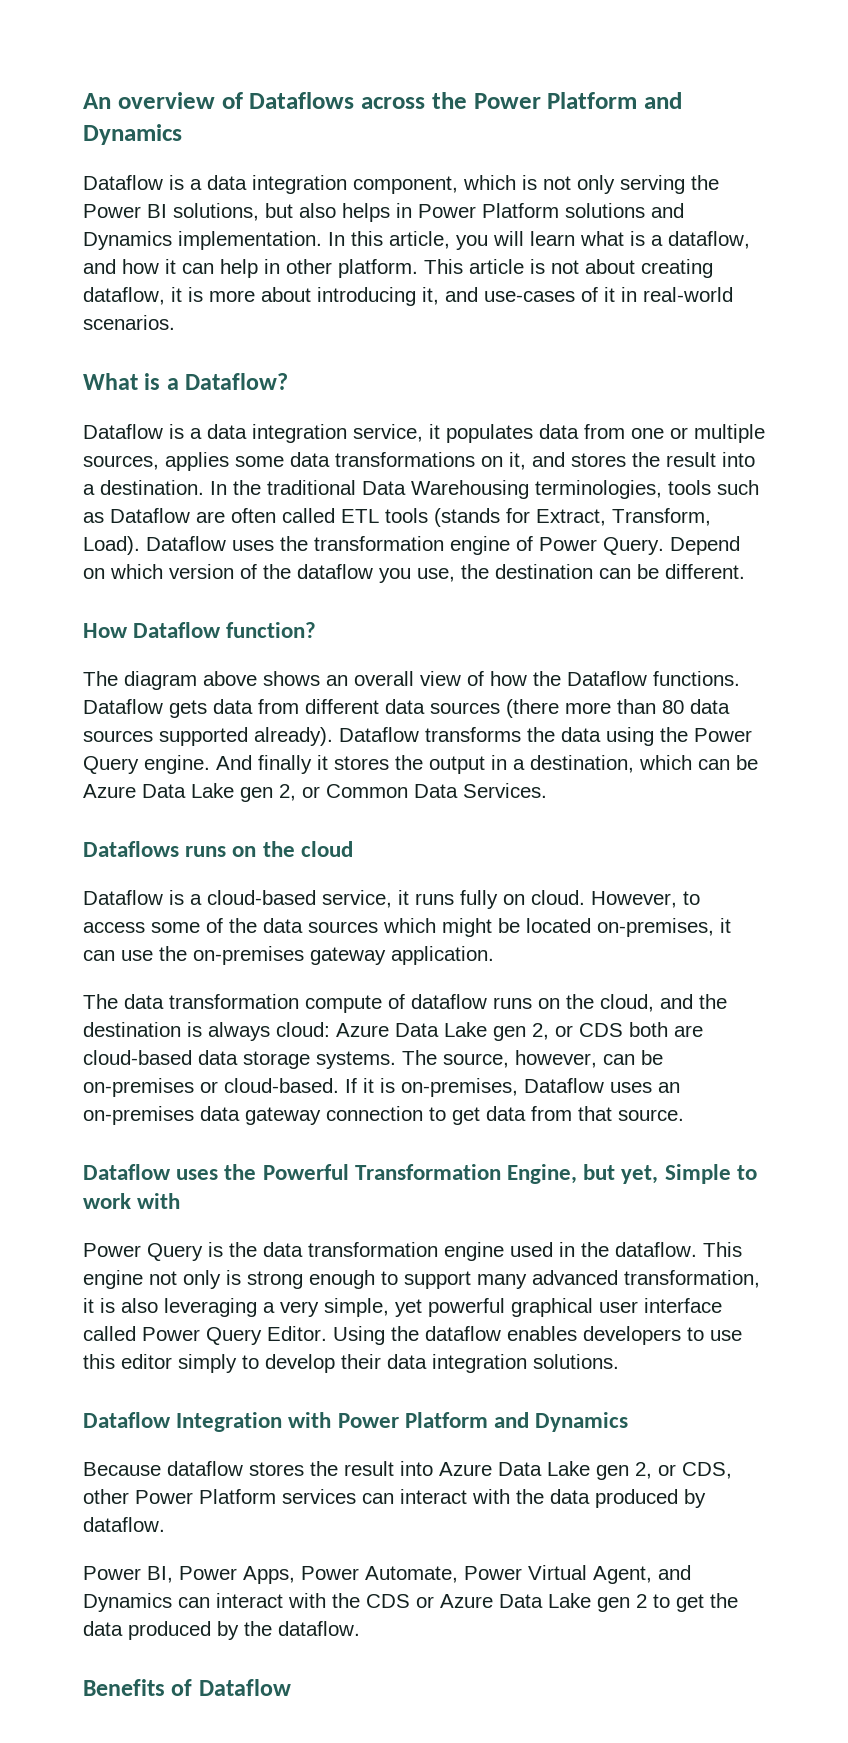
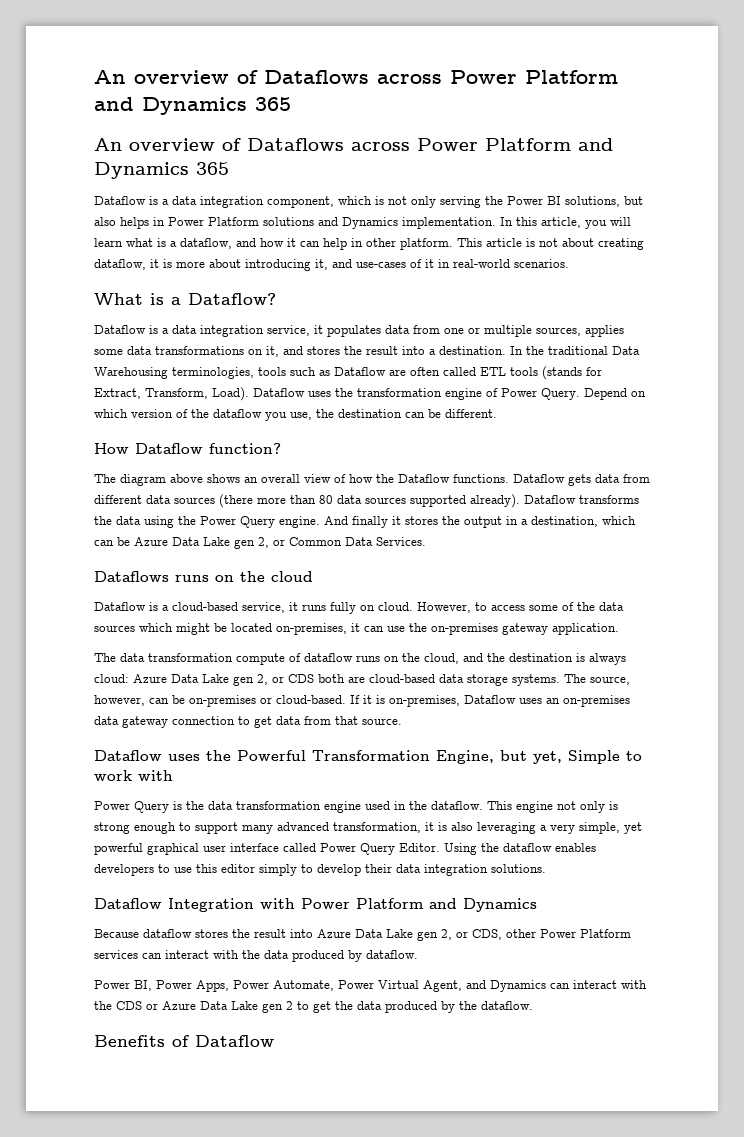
[83,92,682,109] [83,124,182,145] An overview of Dataflows across the Power Platform and Dynamics -> [94,70,618,84] [94,97,291,115] [94,138,613,151] [94,162,229,179] An overview of Dataflows across Power Platform and Dynamics 365 // An overview of Dataflows across Power Platform and Dynamics 365

